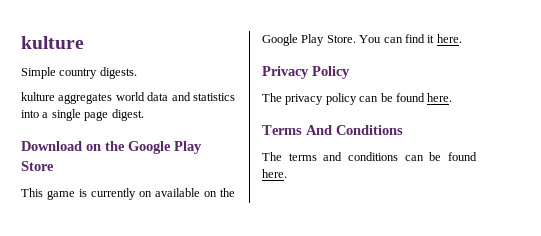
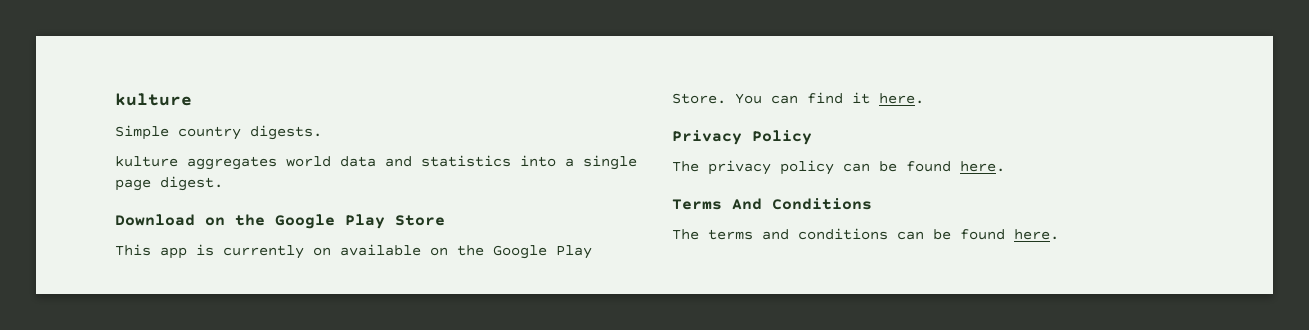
[47,190,75,200] game -> [160,247,187,259] app

